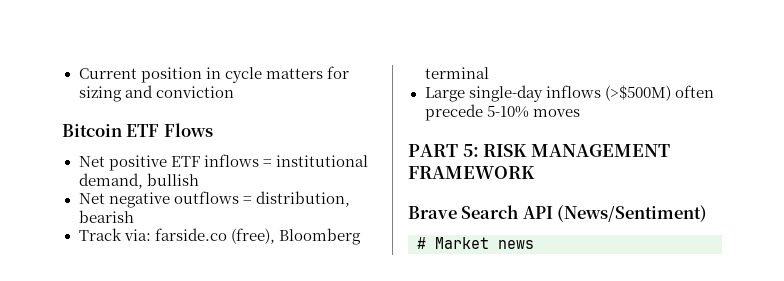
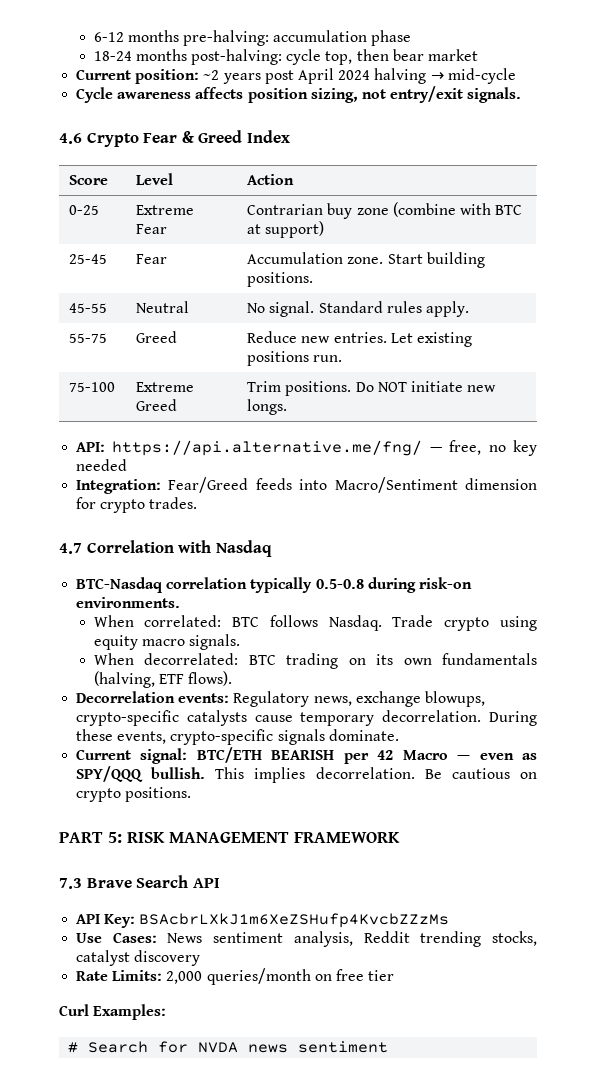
[78,66,349,83] [78,85,234,102] [62,123,213,137] [78,154,368,171] [78,173,199,189] [78,191,350,208] [78,210,134,223] [78,228,361,245] [424,67,489,79] [424,85,714,102] [424,104,580,121] Current position in cycle matters for sizing and conviction // Bitcoin ETF Flows // Net positive ETF inflows = institutional demand, bullish // Net negative outflows = distribution, bearish // Track via: farside.co (free), Bloomberg terminal // Large single-day inflows (>$500M) often precede 5-10% moves -> [93,30,412,46] [93,49,478,65] [76,68,516,84] [76,86,522,103] [59,130,290,147] [69,175,109,185] [136,173,174,185] [247,174,295,185] [69,205,100,215] [136,205,195,215] [136,224,168,234] [247,202,523,219] [247,221,325,238] [69,254,108,264] [136,254,168,264] [247,252,485,268] [247,272,314,287] [69,303,108,313] [136,301,190,313] [247,301,469,317] [69,333,108,343] [136,331,178,343] [247,331,472,347] [247,351,343,366] [69,382,116,392] [136,382,195,392] [136,399,178,411] [247,381,497,396] [247,399,288,415] [76,440,537,456] [76,459,128,471] [76,477,537,494] [76,497,198,513] [59,540,272,557] [76,577,472,593] [76,597,181,608] [93,615,537,631] [93,634,241,650] [93,653,537,669] [93,671,233,688] [76,691,485,707] [76,710,537,726] [76,729,399,745] [76,747,537,764] [76,766,537,783] [76,787,192,802] 6-12 months pre-halving: accumulation phase // 18-24 months post-halving: cycle top, then bear market // Current position: ~2 years post April 2024 halving → mid-cycle // Cycle awareness affects position sizing, not entry/exit signals. // 4.6 Crypto Fear & Greed Index // Score | Level | Action // 0-25 | Extreme Fear | Contrarian buy zone (combine with BTC at support) // 25-45 | Fear | Accumulation zone. Start building positions. // 45-55 | Neutral | No signal. Standard rules apply. // 55-75 | Greed | Reduce new entries. Let existing positions run. // 75-100 | Extreme Greed | Trim positions. Do NOT initiate new longs. // API: https://api.alternative.me/fng/ — free, no key needed // Integration: Fear/Greed feeds into Macro/Sentiment dimension for crypto trades. // 4.7 Correlation with Nasdaq // BTC-Nasdaq correlation typically 0.5-0.8 during risk-on environments. // When correlated: BTC follows Nasdaq. Trade crypto using equity macro signals. // When decorrelated: BTC trading on its own fundamentals (halving, ETF flows). // Decorrelation events: Regulatory news, exchange blowups, crypto-specific catalysts cause temporary decorrelation. During these events, crypto-specific signals dominate. // Current signal: BTC/ETH BEARISH per 42 Macro — even as SPY/QQQ bullish. This implies decorrelation. Be cautious on crypto positions.
(535, 172) none -> [59,878,82,889] 7.3
[557,205,708,222] [417,237,534,249] (News/Sentiment) // # Market news -> [76,913,450,928] [76,931,537,947] [76,950,201,966] [76,968,395,985] [59,1004,167,1020] [68,1041,389,1053] // API Key: BSAcbrLXkJ1m6XeZSHufp4KvcbZZzMs // Use Cases: News sentiment analysis, Reddit trending stocks, catalyst discovery // Rate Limits: 2,000 queries/month on free tier // Curl Examples: // # Search for NVDA news sentiment

